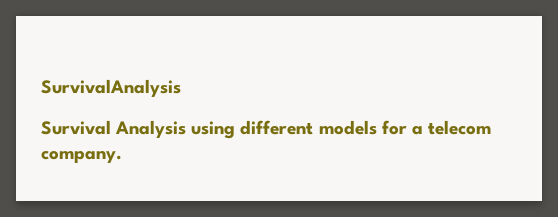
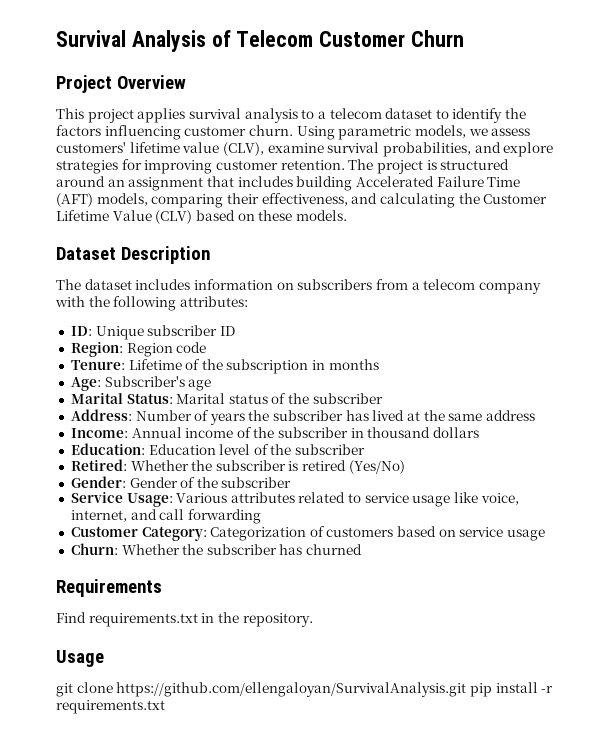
[41,79,181,97] SurvivalAnalysis // -> (56, 38) none
[191,120,491,139] [41,150,122,163] using different models for a telecom company. -> [211,30,465,47] [56,75,186,93] [56,108,527,123] [56,125,531,140] [56,142,554,157] [56,159,510,174] [56,176,521,191] [56,193,548,208] [56,210,347,224] [56,246,210,264] [56,279,541,294] [55,296,248,311] [70,325,235,340] [70,342,207,357] [70,359,379,374] [70,376,212,391] [70,393,383,404] [70,409,535,425] [70,427,480,438] [70,443,366,455] [70,459,405,474] [70,476,292,488] [70,492,519,507] [70,509,261,524] [70,526,546,541] [70,543,363,555] [56,579,162,597] [56,612,313,627] [56,650,104,667] [56,682,554,697] [56,700,165,714] of Telecom Customer Churn // Project Overview // This project applies survival analysis to a telecom dataset to identify the factors influencing customer churn. Using parametric models, we assess customers' lifetime value (CLV), examine survival probabilities, and explore strategies for improving customer retention. The project is structured around an assignment that includes building Accelerated Failure Time (AFT) models, comparing their effectiveness, and calculating the Customer Lifetime Value (CLV) based on these models. // Dataset Description // The dataset includes information on subscribers from a telecom company with the following attributes: // ID: Unique subscriber ID // Region: Region code // Tenure: Lifetime of the subscription in months // Age: Subscriber's age // Marital Status: Marital status of the subscriber // Address: Number of years the subscriber has lived at the same address // Income: Annual income of the subscriber in thousand dollars // Education: Education level of the subscriber // Retired: Whether the subscriber is retired (Yes/No) // Gender: Gender of the subscriber // Service Usage: Various attributes related to service usage like voice, internet, and call forwarding // Customer Category: Categorization of customers based on service usage // Churn: Whether the subscriber has churned // Requirements // Find requirements.txt in the repository. // Usage // git clone https://github.com/ellengaloyan/SurvivalAnalysis.git pip install -r requirements.txt

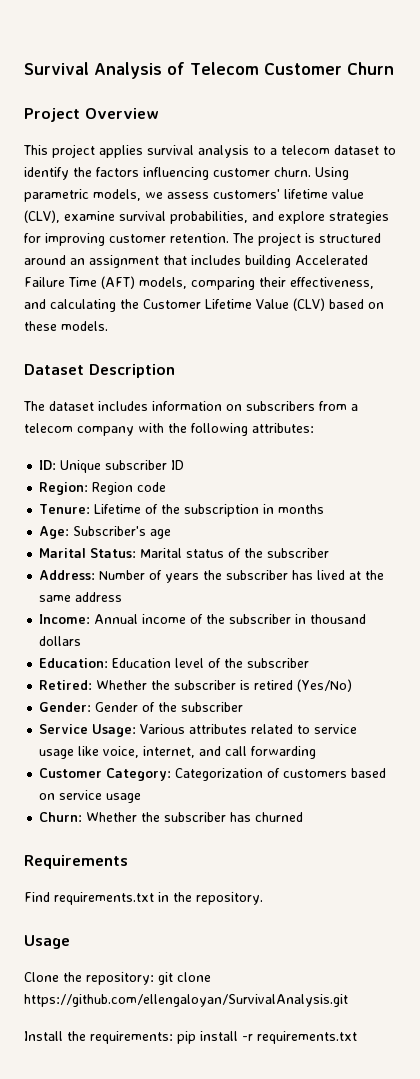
(104, 658) none -> [24,972,154,985] Clone the repository:
(467, 689) none -> [24,1031,173,1044] // Install the requirements:

